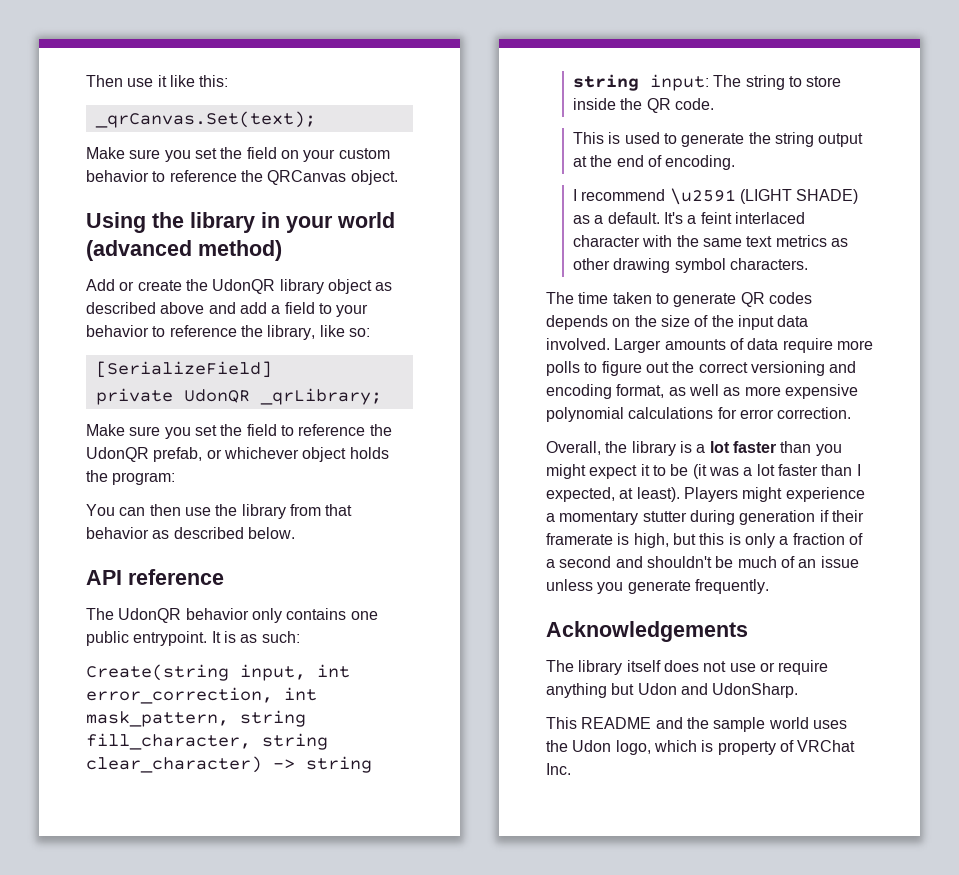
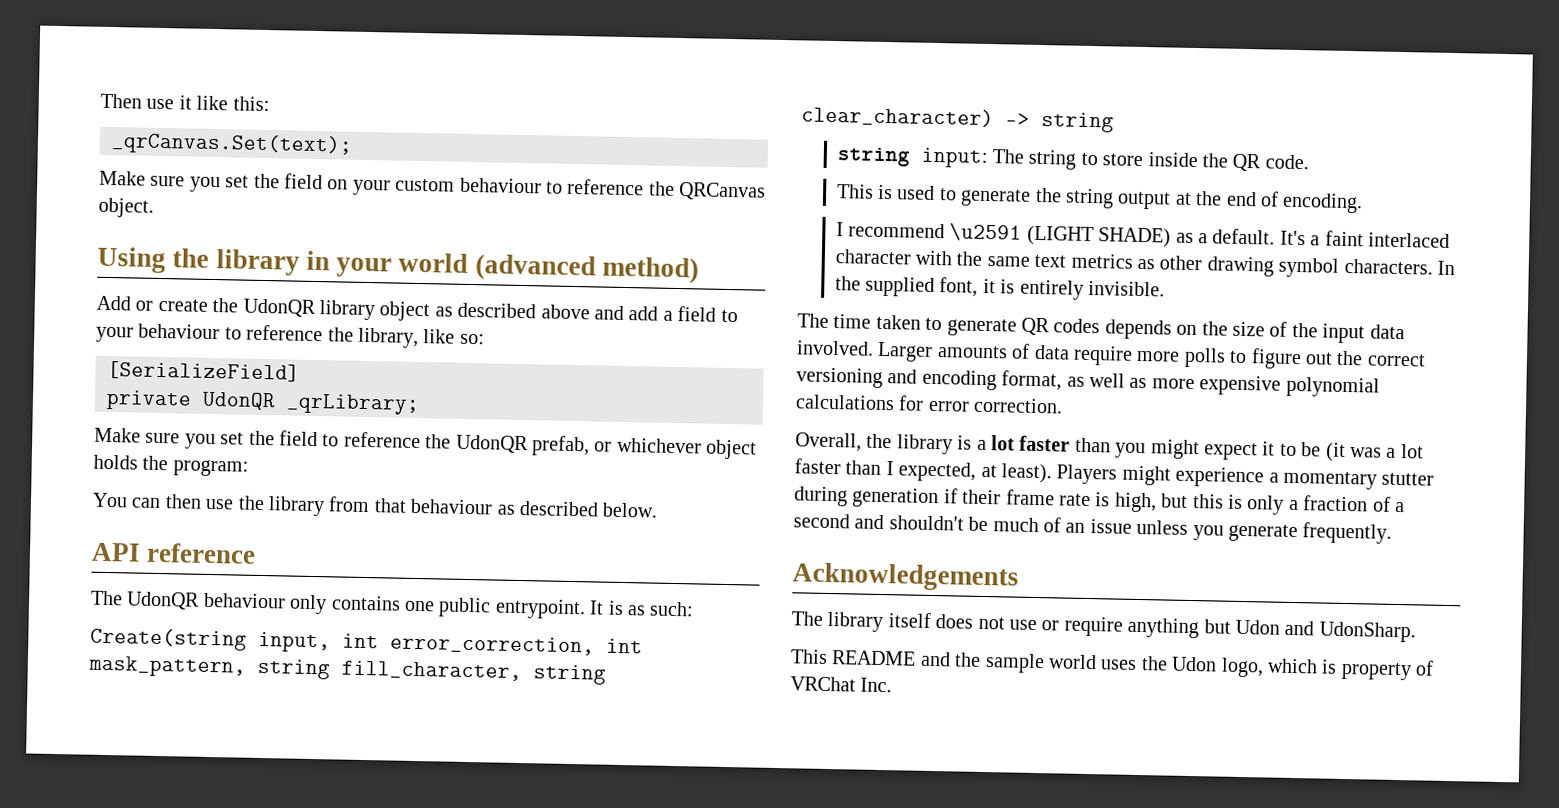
[86,170,149,182] behavior -> [459,177,542,194] behaviour
[86,325,149,337] behavior -> [138,323,221,340] behaviour
[86,527,149,539] behavior -> [410,498,494,515] behaviour
[185,608,249,620] behavior -> [202,592,286,609] behaviour
[700,212,732,224] feint -> [1324,230,1364,247] faint
(808, 264) none -> [1437,260,1456,276] [834,276,1166,300] In the supplied font, it is entirely invisible.
[546,533,613,545] framerate -> [1005,489,1091,507] frame rate

